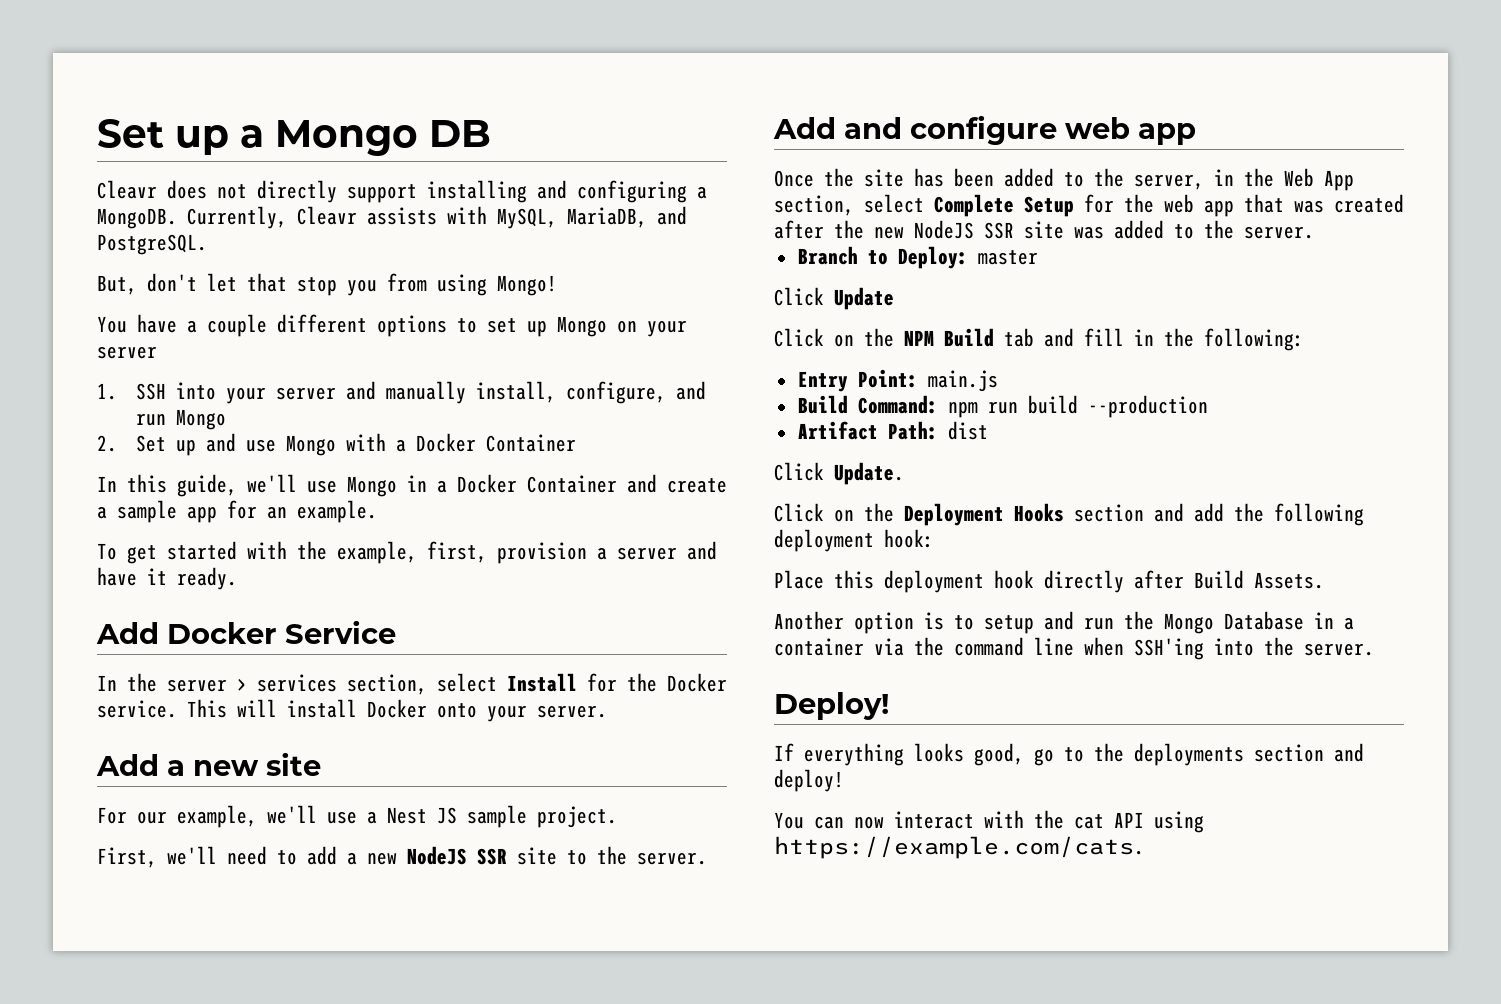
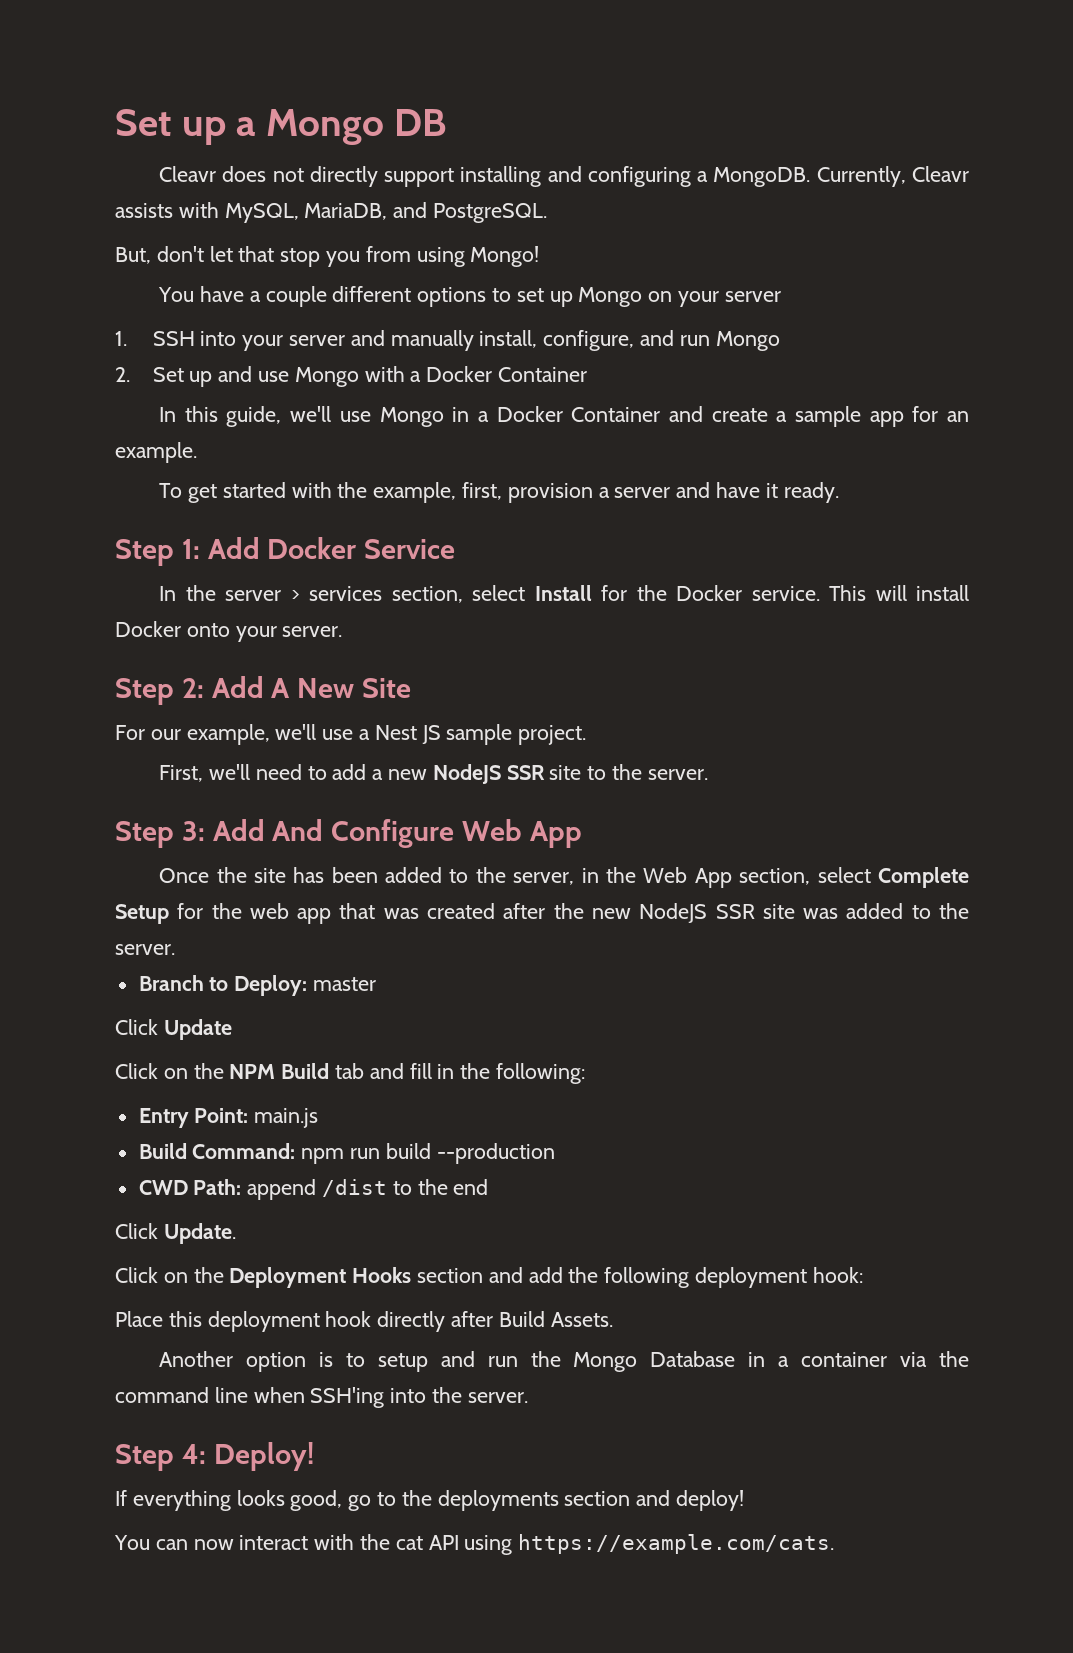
(237, 578) none -> [115,539,200,566] Step 1:
[96,752,321,776] Add a new site -> [115,676,412,705] Step 2: Add A New Site
[773,115,1196,145] Add and configure web app -> [115,819,582,848] Step 3: Add And Configure Web App
[797,421,988,440] Artifact Path: dist -> [138,1179,489,1200] CWD Path: append /dist to the end
(1374, 649) none -> [115,1444,206,1471] Step 4:

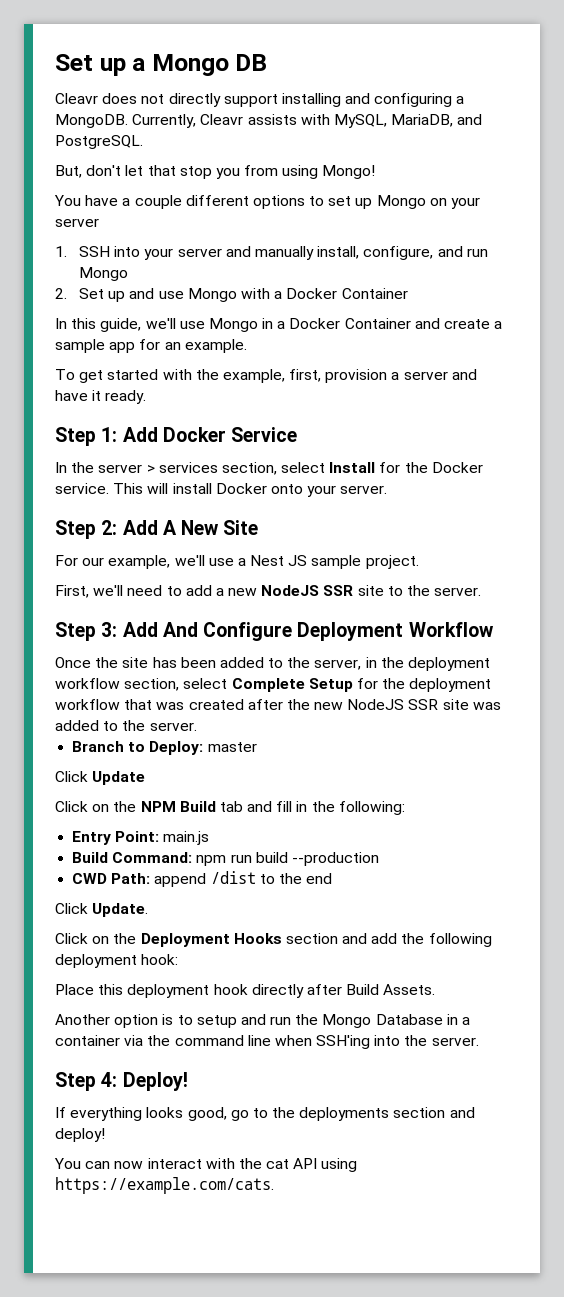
[462,819,582,848] Web App -> [297,622,494,641] Deployment Workflow
[643,867,732,888] Web App -> [408,657,491,671] [55,678,120,689] deployment workflow
[249,903,332,924] web app -> [409,678,492,692] [55,699,120,710] deployment workflow

